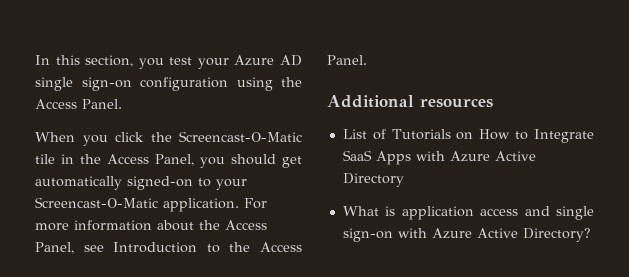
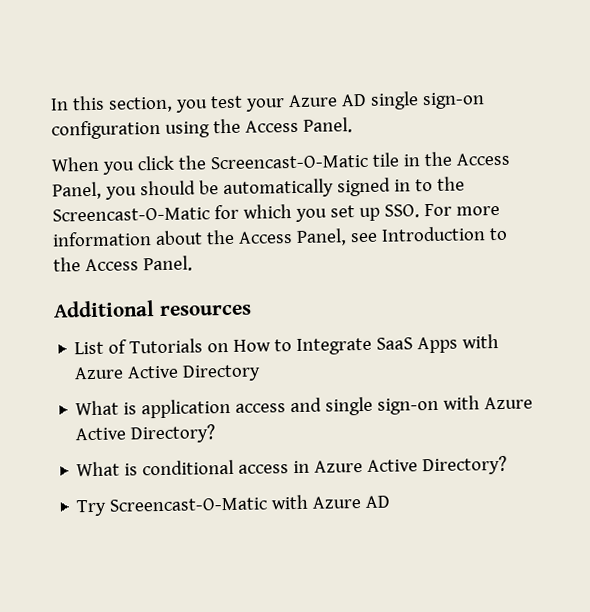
[282,156,302,168] [35,176,247,190] [35,197,239,212] get automatically signed-on to your Screencast-O-Matic application. -> [198,176,465,199] [52,204,420,222] be automatically signed in to the Screencast-O-Matic for which you set up SSO.
(591, 235) none -> [76,455,508,477] [76,494,391,517] // What is conditional access in Azure Active Directory? // Try Screencast-O-Matic with Azure AD

